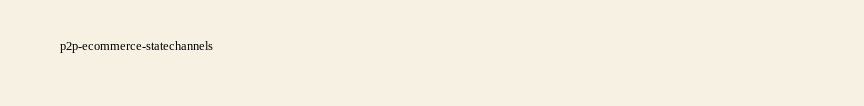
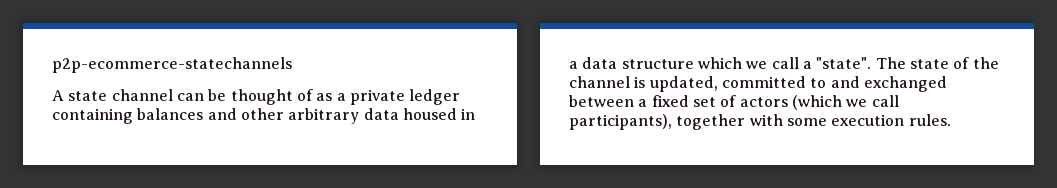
(213, 47) none -> [52,89,461,105] [52,108,476,124] [569,57,999,69] [569,76,947,92] [569,95,899,110] [569,114,951,130] // A state channel can be thought of as a private ledger containing balances and other arbitrary data housed in a data structure which we call a "state". The state of the channel is updated, committed to and exchanged between a fixed set of actors (which we call participants), together with some execution rules.

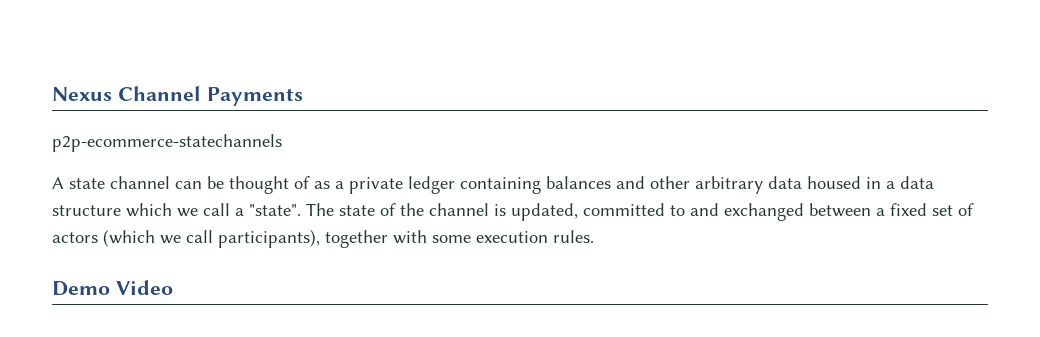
(52, 65) none -> [52,86,303,106] Nexus Channel Payments //
(951, 120) none -> [52,280,173,296] // Demo Video

